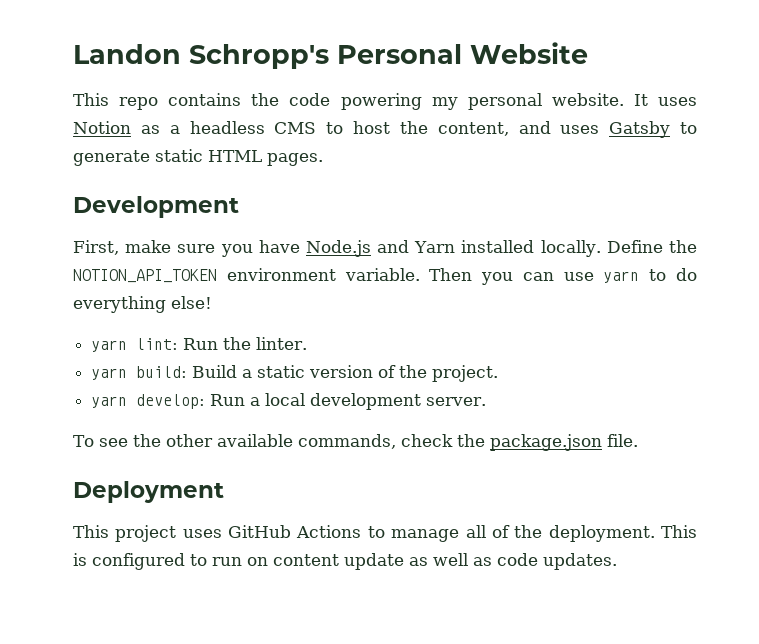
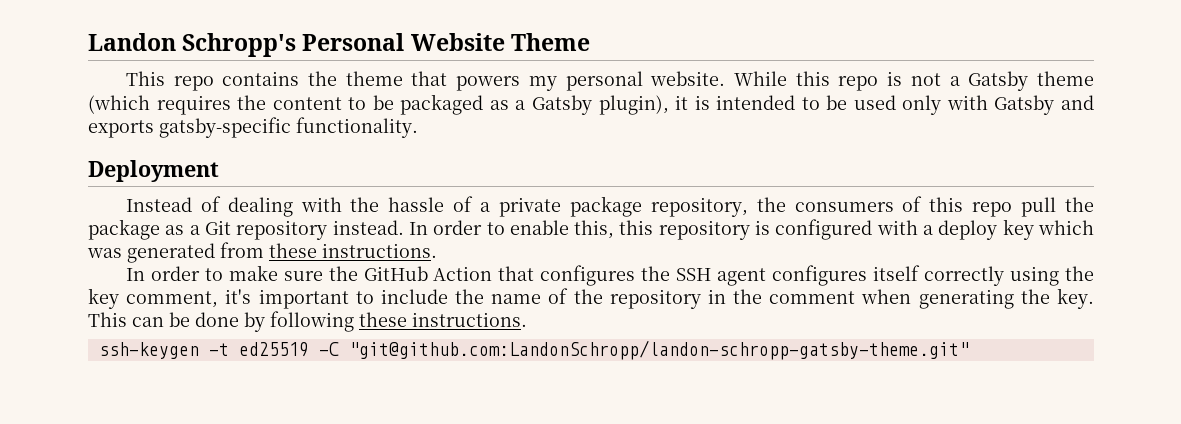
(588, 53) none -> [510,33,590,51] Theme
[289,93,698,110] [73,121,697,138] [73,149,323,166] [73,196,239,218] [73,240,697,257] [73,268,698,285] [73,296,212,313] [91,337,308,352] [91,365,499,382] [91,393,487,410] [73,434,638,451] [73,481,224,503] [73,525,698,542] [73,553,617,570] code powering my personal website. It uses Notion as a headless CMS to host the content, and uses Gatsby to generate static HTML pages. // Development // First, make sure you have Node.js and Yarn installed locally. Define the NOTION_API_TOKEN environment variable. Then you can use yarn to do everything else! // yarn lint: Run the linter. // yarn build: Build a static version of the project. // yarn develop: Run a local development server. // To see the other available commands, check the package.json file. // Deployment // This project uses GitHub Actions to manage all of the deployment. This is configured to run on content update as well as code updates. -> [345,71,1094,91] [88,94,1094,115] [88,117,418,138] [88,160,219,182] [125,196,1095,217] [88,219,1094,240] [87,242,437,263] [125,265,1094,286] [88,288,1094,309] [88,311,527,332] [98,340,969,360] theme that powers my personal website. While this repo is not a Gatsby theme (which requires the content to be packaged as a Gatsby plugin), it is intended to be used only with Gatsby and exports gatsby-specific functionality. // Deployment // Instead of dealing with the hassle of a private package repository, the consumers of this repo pull the package as a Git repository instead. In order to enable this, this repository is configured with a deploy key which was generated from these instructions. // In order to make sure the GitHub Action that configures the SSH agent configures itself correctly using the key comment, it's important to include the name of the repository in the comment when generating the key. This can be done by following these instructions. // ssh-keygen -t ed25519 -C "git@github.com:LandonSchropp/landon-schropp-gatsby-theme.git"

